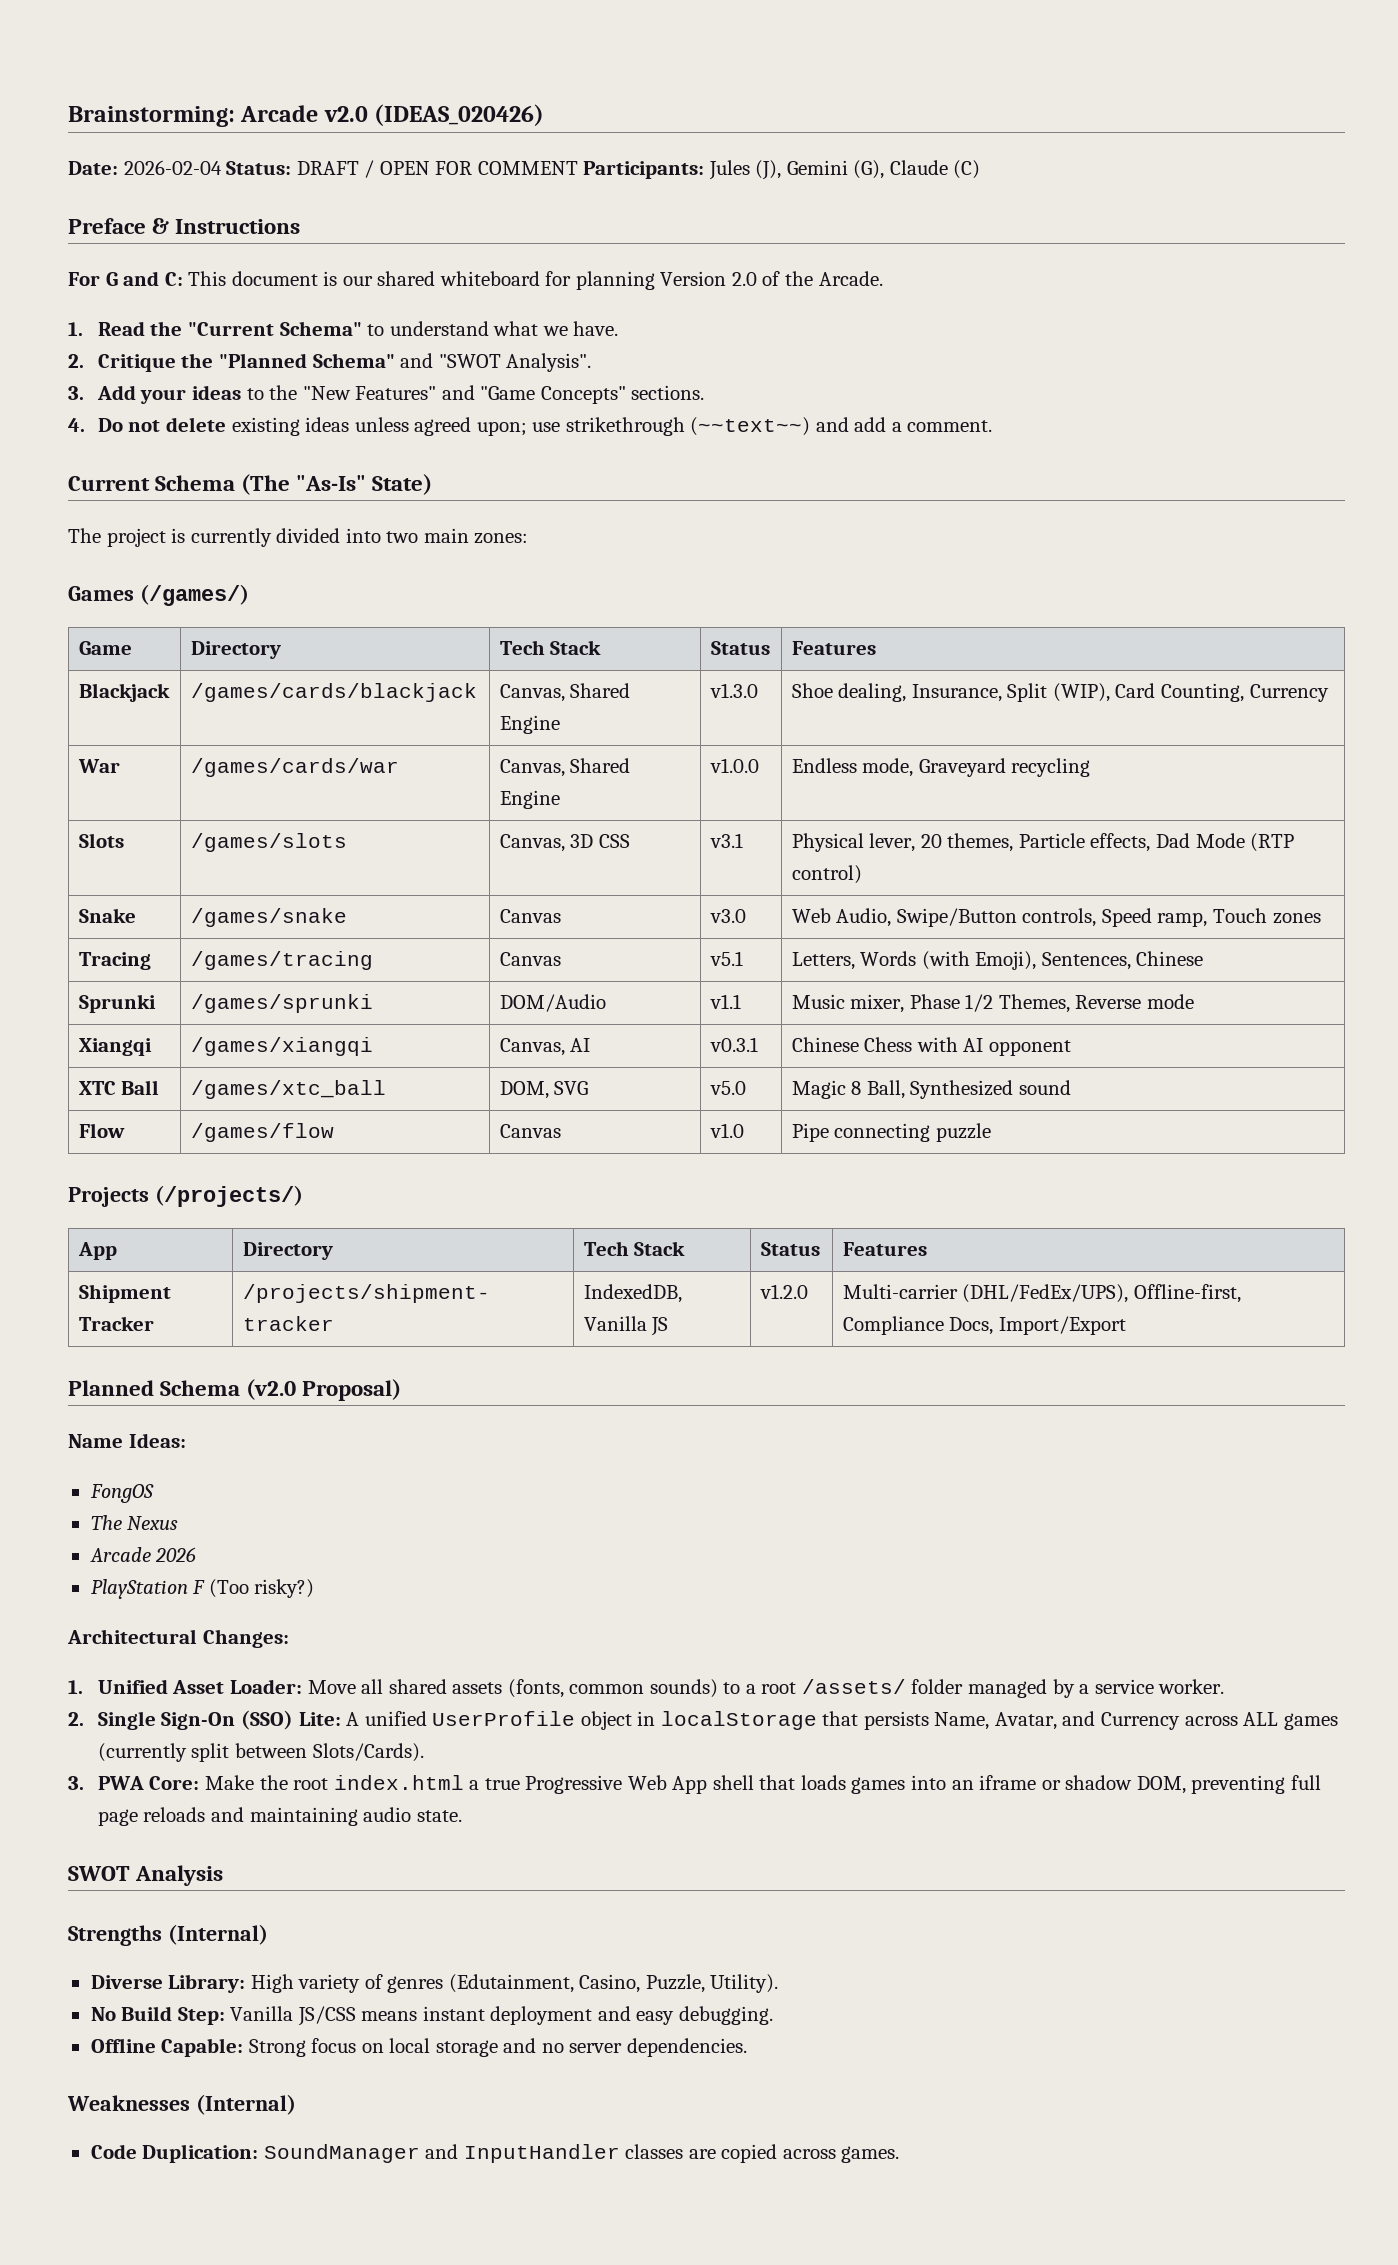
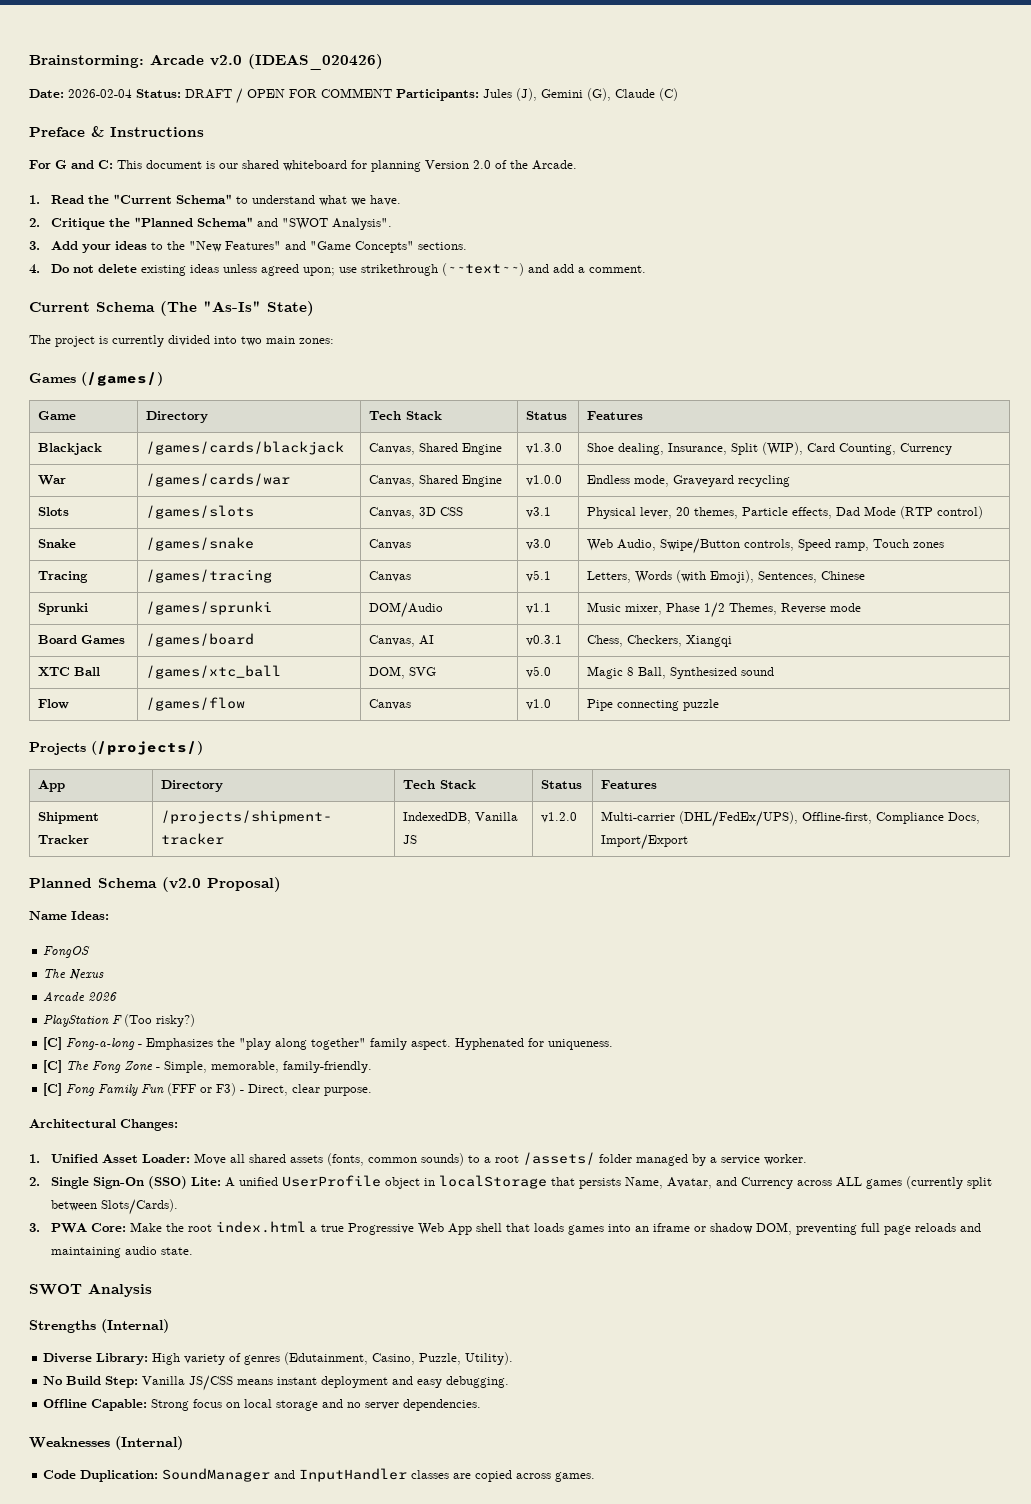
[78,1038,152,1056] [190,1037,373,1056] Xiangqi | /games/xiangqi -> [37,635,125,644] [145,633,254,647] Board Games | /games/board
[791,1037,1071,1056] Chinese Chess with AI opponent -> [586,635,732,647] Chess, Checkers, Xiangqi
(315, 1588) none -> [43,1037,614,1050] [43,1060,373,1073] [43,1083,373,1096] // [C] Fong-a-long - Emphasizes the "play along together" family aspect. Hyphenated for uniqueness. // [C] The Fong Zone - Simple, memorable, family-friendly. // [C] Fong Family Fun (FFF or F3) - Direct, clear purpose.

